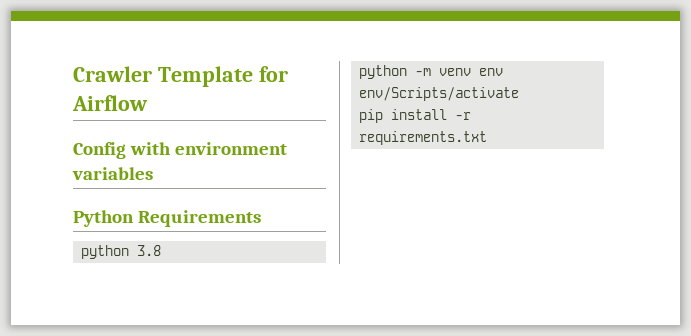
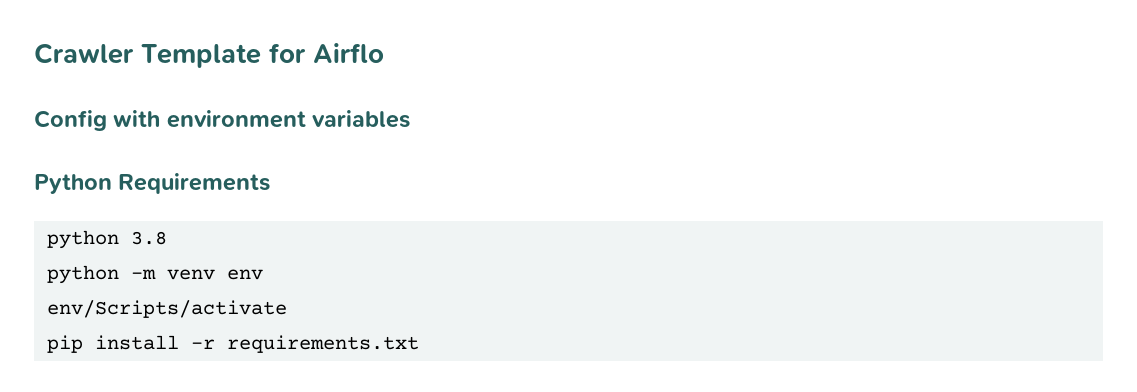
[72,95,148,111] Airflow -> [313,43,384,63] Airflo

